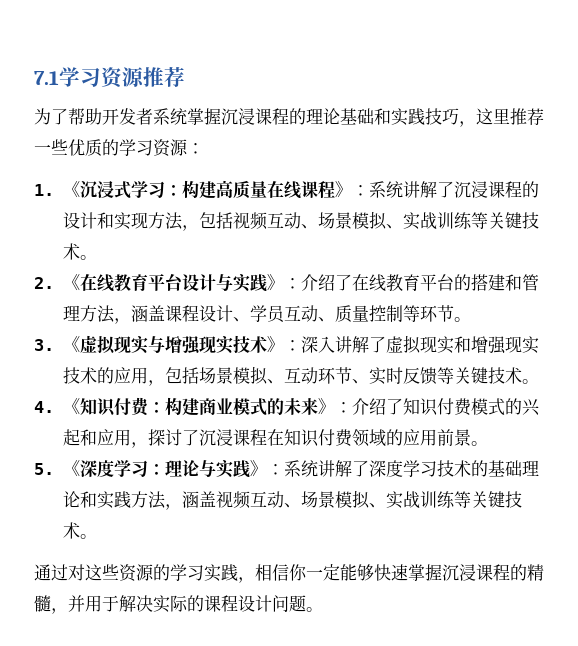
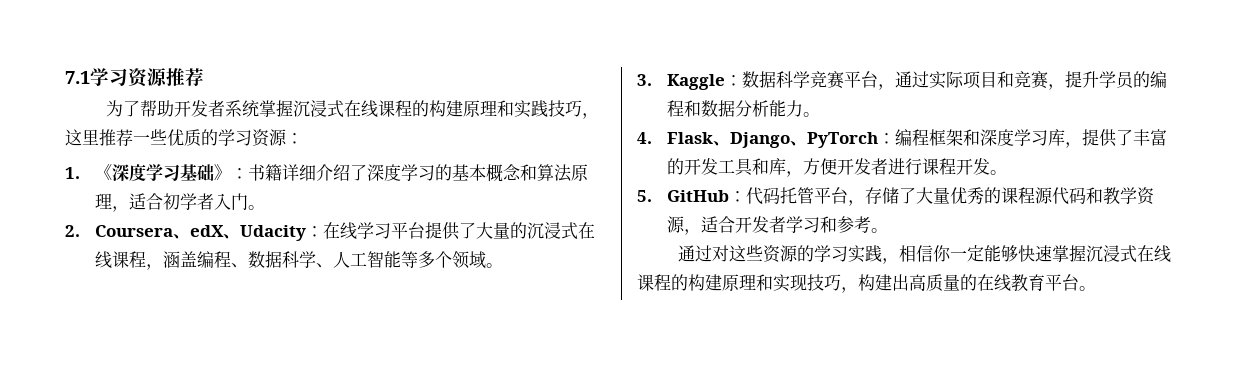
[255,108,374,125] 课程的理论基础 -> [326,100,497,118] 式在线课程的构建原理
[79,180,539,199] [62,211,539,231] [62,243,97,260] [34,273,539,292] [62,305,471,324] [34,335,539,355] [62,366,539,386] [34,397,540,417] [62,429,488,448] [34,460,539,478] [62,490,522,510] [62,522,80,539] 沉浸式学习：构建高质量在线课程》：系统讲解了沉浸课程的设计和实现方法，包括视频互动、场景模拟、实战训练等关键技术。 // 2.《在线教育平台设计与实践》：介绍了在线教育平台的搭建和管理方法，涵盖课程设计、学员互动、质量控制等环节。 // 3.《虚拟现实与增强现实技术》：深入讲解了虚拟现实和增强现实技术的应用，包括场景模拟、互动环节、实时反馈等关键技术。 // 4.《知识付费：构建商业模式的未来》：介绍了知识付费模式的兴起和应用，探讨了沉浸课程在知识付费领域的应用前景。 // 5.《深度学习：理论与实践》：系统讲解了深度学习技术的基础理论和实践方法，涵盖视频互动、场景模拟、实战训练等关键技术 -> [111,164,588,182] [94,193,265,212] [65,222,595,241] [94,251,503,270] [637,71,1167,90] [666,100,820,117] [637,129,1167,148] [666,158,1007,177] [637,187,1155,206] [666,216,871,235] 深度学习基础》：书籍详细介绍了深度学习的基本概念和算法原理，适合初学者入门。 // 2. Coursera、edX、Udacity：在线学习平台提供了大量的沉浸式在线课程，涵盖编程、数据科学、人工智能等多个领域。 // 3. Kaggle：数据科学竞赛平台，通过实际项目和竞赛，提升学员的编程和数据分析能力。 // 4. Flask、Django、PyTorch：编程框架和深度学习库，提供了丰富的开发工具和库，方便开发者进行课程开发。 // 5. GitHub：代码托管平台，存储了大量优秀的课程源代码和教学资源，适合开发者学习和参考
[476,564,544,581] [34,595,306,614] 课程的精髓，并用于解决实际的课程设计问题 -> [1119,245,1171,263] [637,274,1079,293] 式在线课程的构建原理和实现技巧，构建出高质量的在线教育平台

